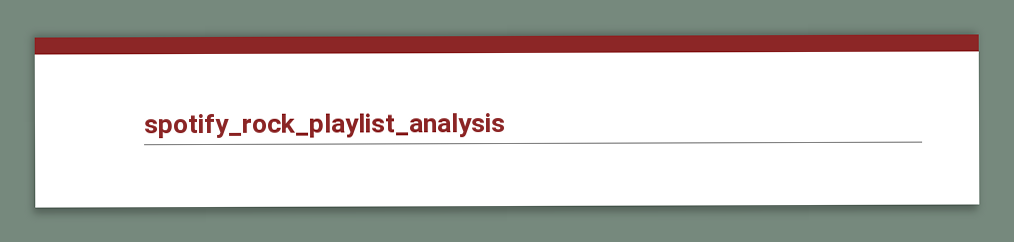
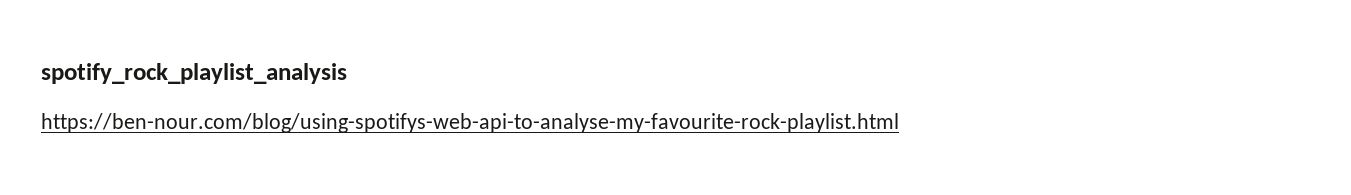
(506, 126) none -> [41,113,899,133] // https://ben-nour.com/blog/using-spotifys-web-api-to-analyse-my-favourite-rock-playlist.html

